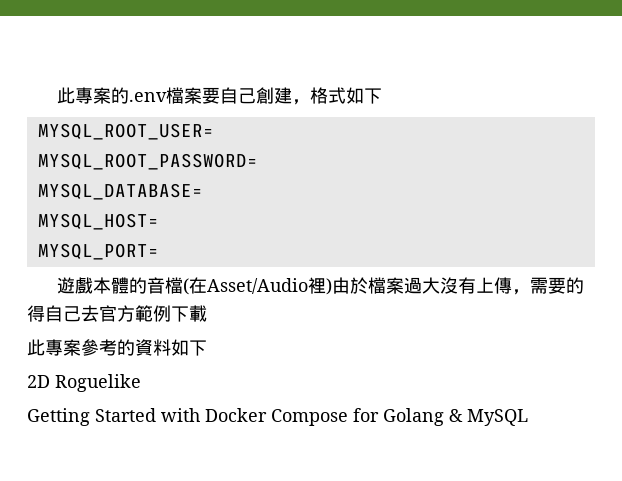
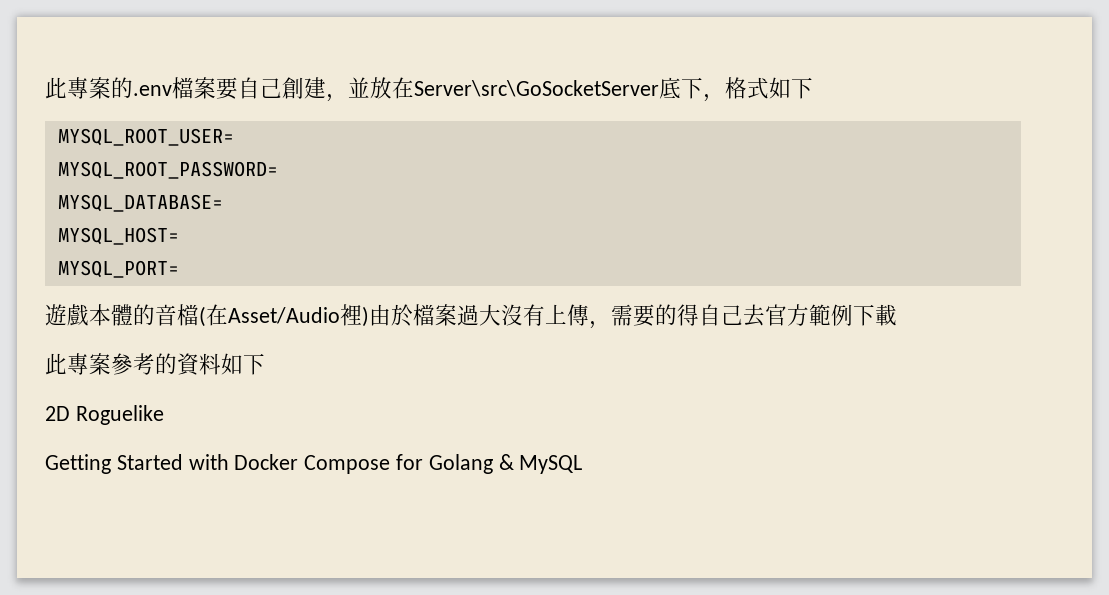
(310, 102) none -> [348,77,725,102] 並放在Server\src\GoSocketServer底下，

